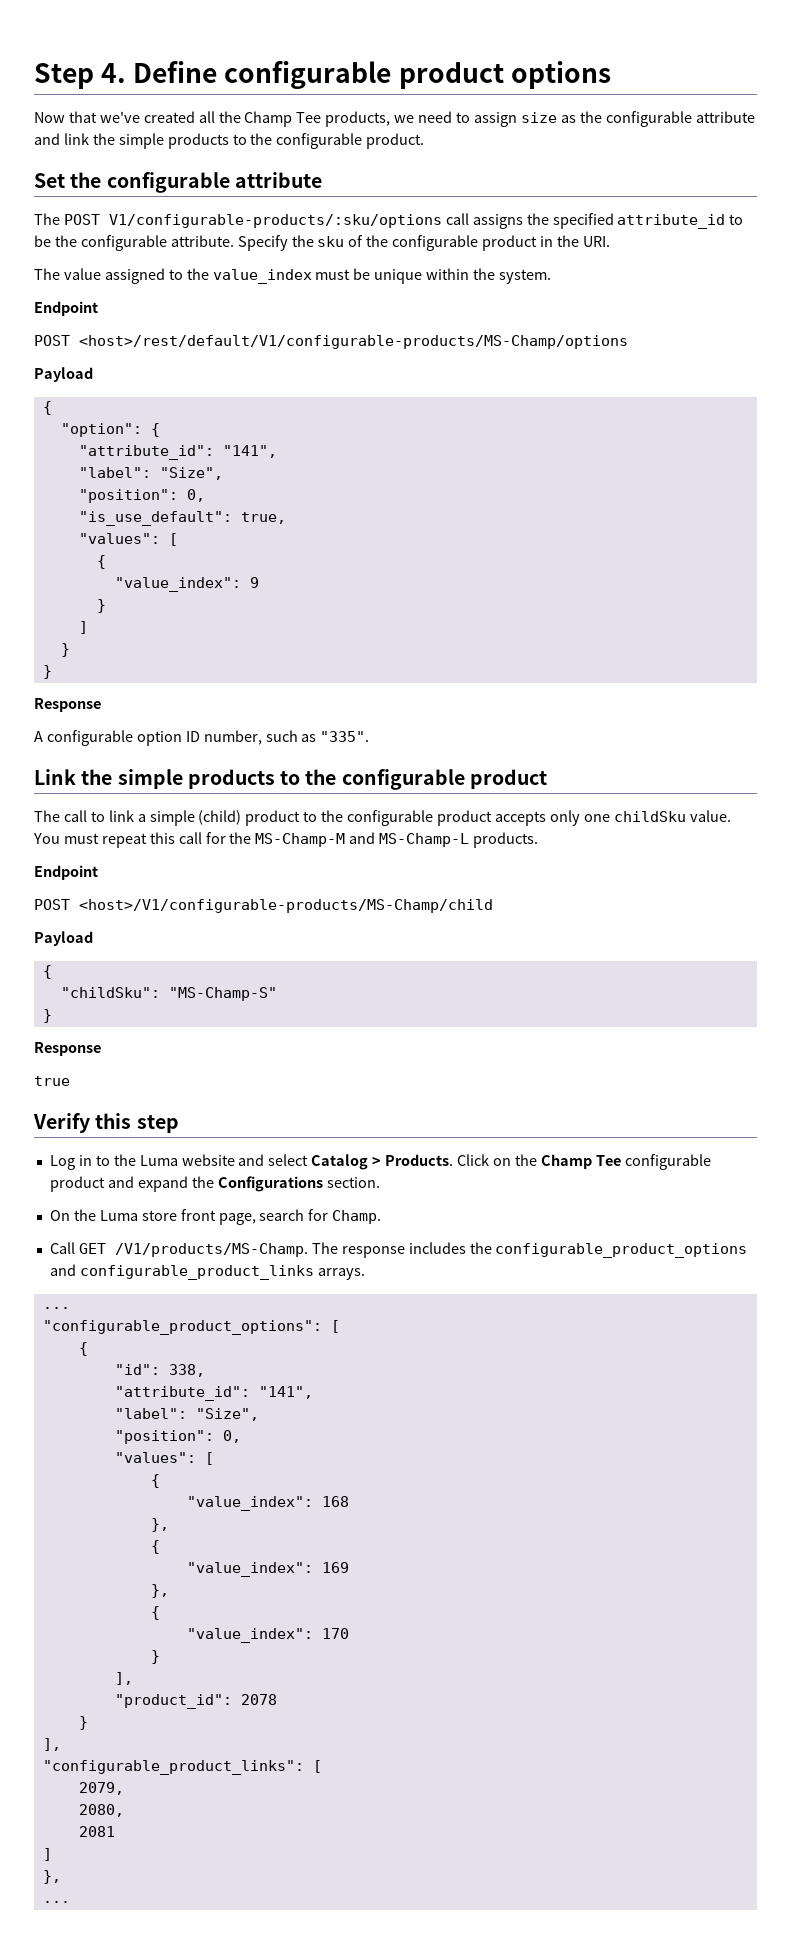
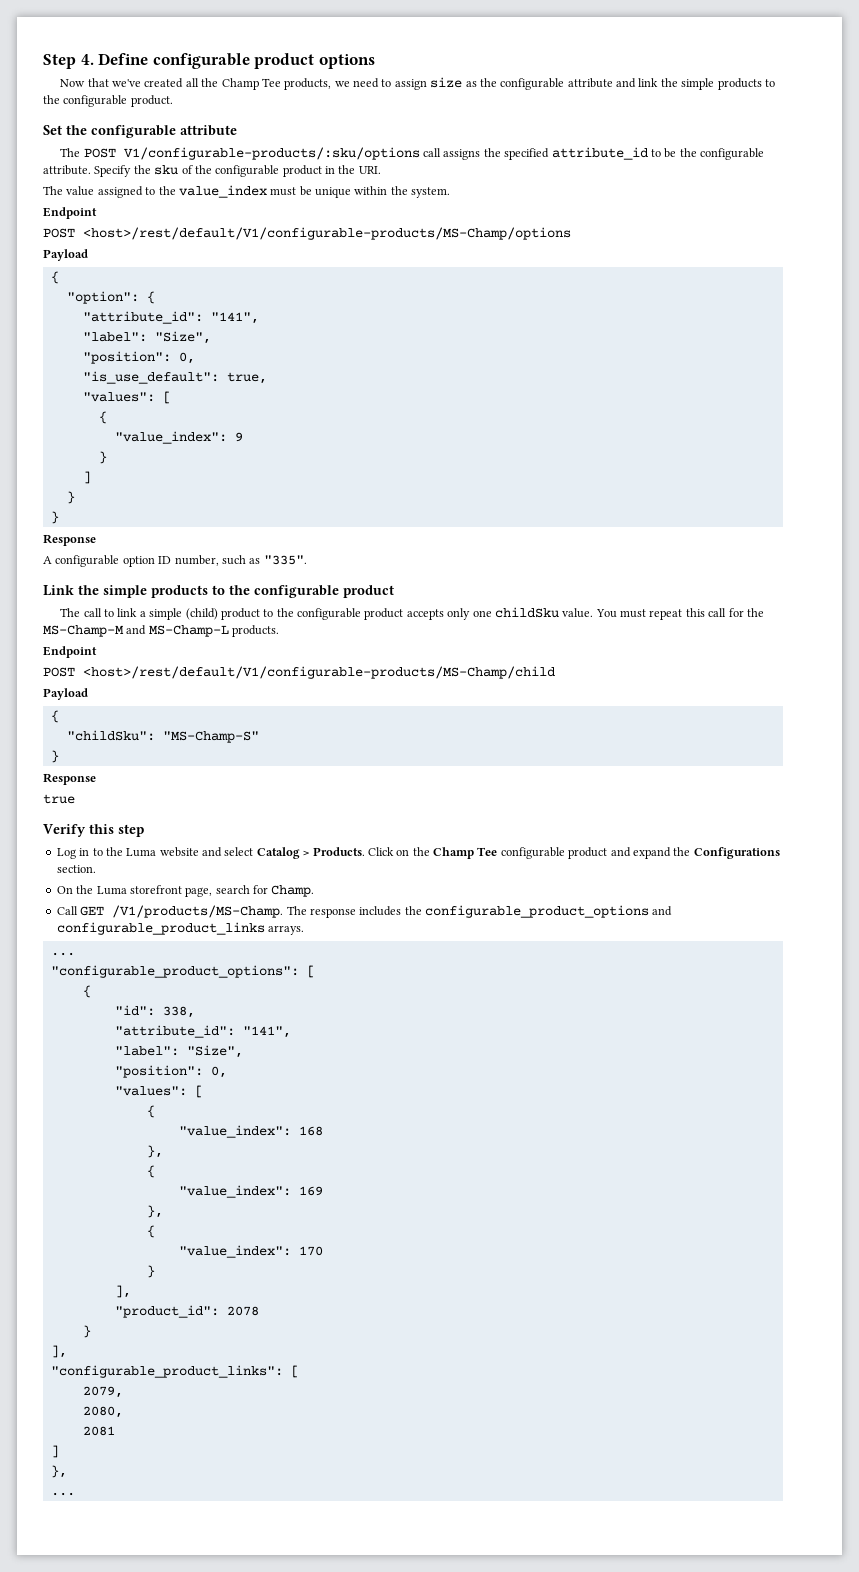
[79,899,493,913] <host>/V1/configurable-products/MS-Champ/child -> [83,666,555,679] <host>/rest/default/V1/configurable-products/MS-Champ/child
[141,1209,216,1221] store front -> [129,885,182,894] storefront

